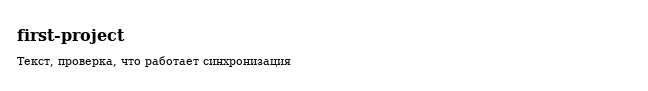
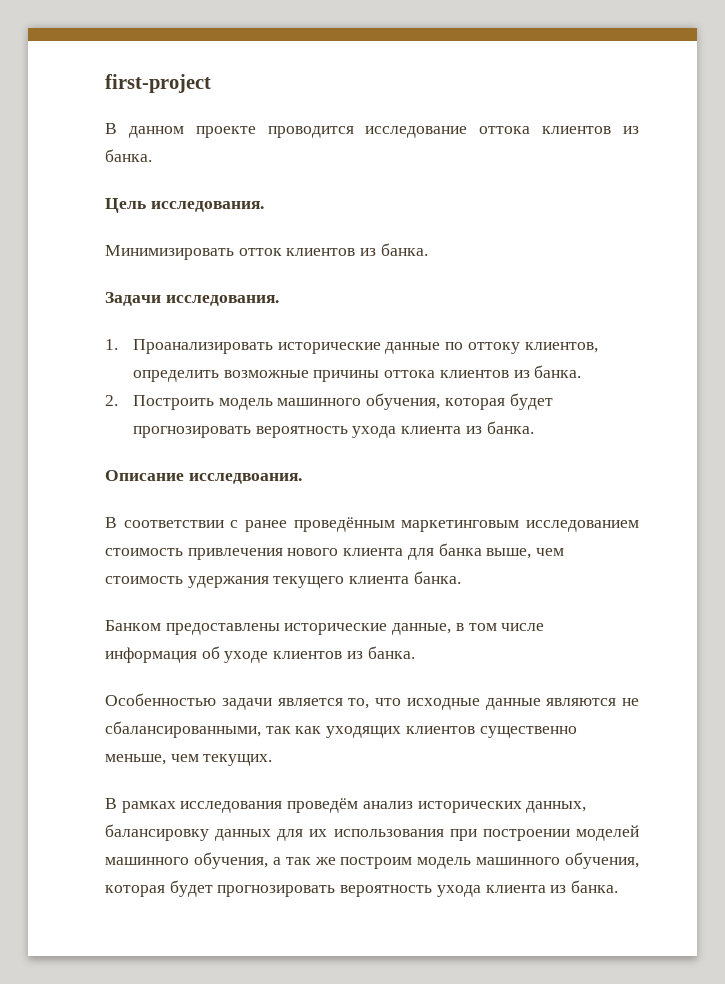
[17,56,291,67] Текст, проверка, что работает синхронизация -> [105,123,639,138] [105,149,152,162] [105,198,264,213] [105,243,428,260] [105,292,279,306] [105,339,598,354] [132,365,582,382] [105,393,553,410] [132,421,534,438] [105,470,302,484] [105,517,639,532] [105,543,565,560] [105,571,461,588] [105,620,545,635] [105,646,415,663] [105,693,639,710] [105,721,577,738] [105,754,273,766] [105,798,587,813] [105,824,639,841] [105,852,639,869] [105,880,619,897] В данном проекте проводится исследование оттока клиентов из банка. // Цель исследования. // Минимизировать отток клиентов из банка. // Задачи исследования. // 1. Проанализировать исторические данные по оттоку клиентов, определить возможные причины оттока клиентов из банка. // 2. Построить модель машинного обучения, которая будет прогнозировать вероятность ухода клиента из банка. // Описание исследвоания. // В соответствии с ранее проведённым маркетинговым исследованием стоимость привлечения нового клиента для банка выше, чем стоимость удержания текущего клиента банка. // Банком предоставлены исторические данные, в том числе информация об уходе клиентов из банка. // Особенностью задачи является то, что исходные данные являются не сбалансированными, так как уходящих клиентов существенно меньше, чем текущих. // В рамках исследования проведём анализ исторических данных, балансировку данных для их использования при построении моделей машинного обучения, а так же построим модель машинного обучения, которая будет прогнозировать вероятность ухода клиента из банка.

